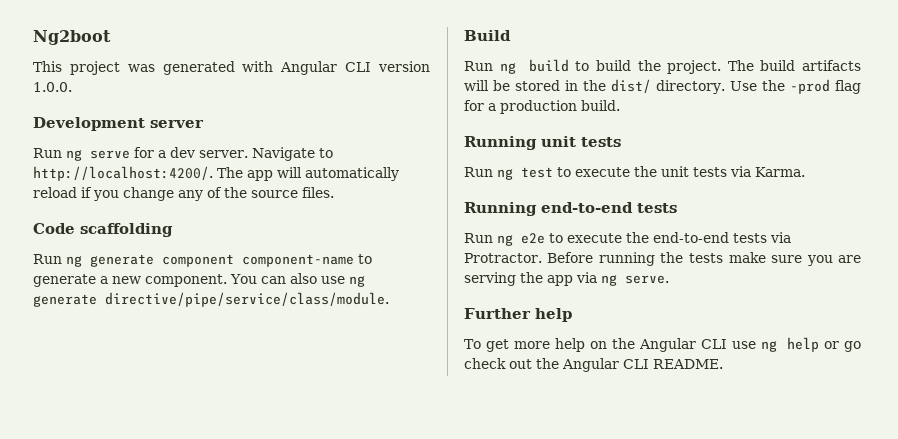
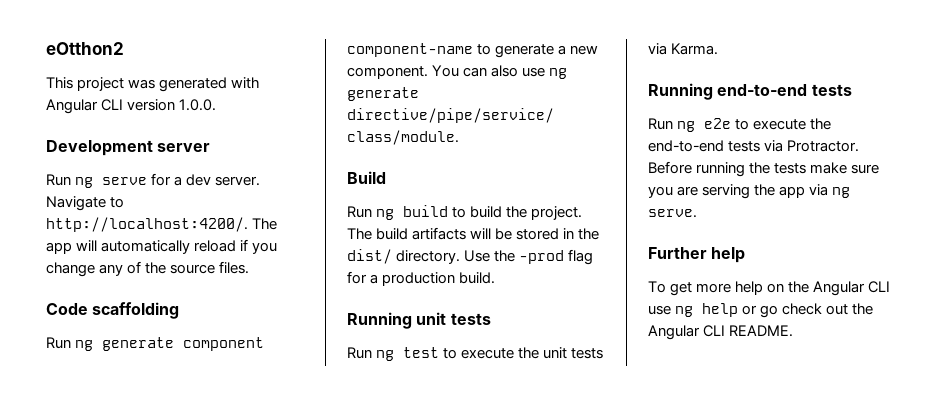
[33,30,111,45] Ng2boot -> [46,42,124,55] eOtthon2

